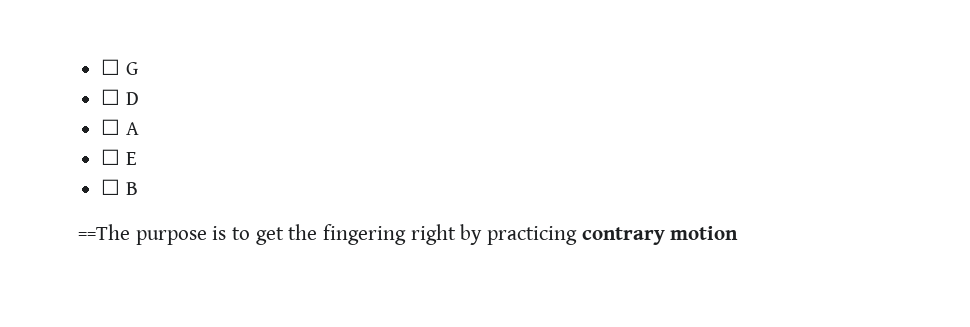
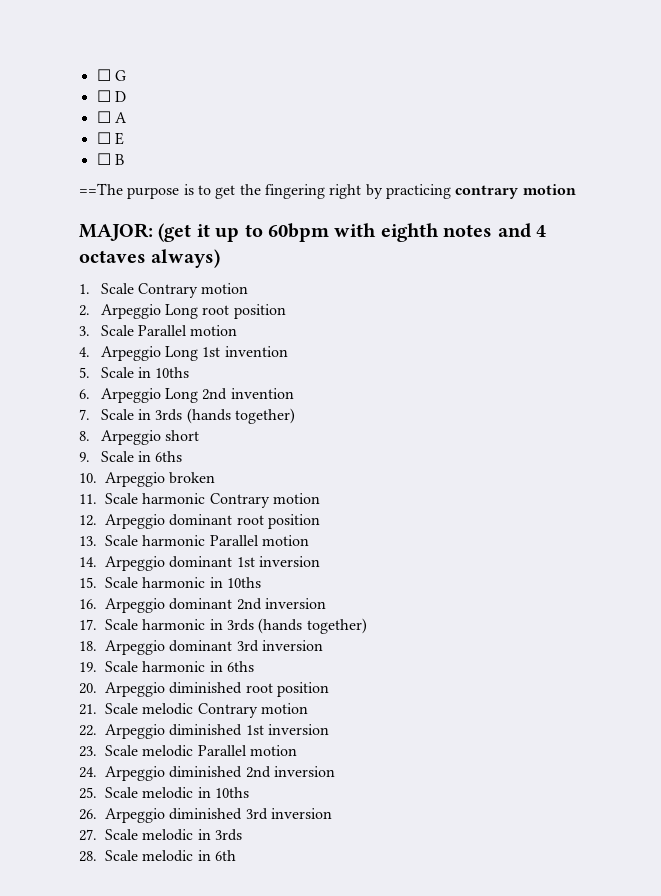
(739, 233) none -> [79,223,546,242] [79,249,221,268] [79,283,249,298] [79,304,286,319] [79,325,238,336] [79,346,288,361] [79,367,190,378] [79,388,294,403] [79,408,296,424] [79,430,200,445] [79,451,183,462] [79,472,216,487] [79,493,320,508] [79,514,320,529] [79,535,309,546] [79,556,320,571] [79,577,261,588] [79,598,326,613] [79,618,367,634] [79,640,323,655] [79,661,254,672] [79,682,329,697] [79,703,308,718] [79,724,329,739] [79,745,297,757] [79,766,335,781] [79,787,249,799] [79,808,332,823] [79,829,242,841] [79,850,236,862] // MAJOR: (get it up to 60bpm with eighth notes and 4 octaves always) // 1. Scale Contrary motion // 2. Arpeggio Long root position // 3. Scale Parallel motion // 4. Arpeggio Long 1st invention // 5. Scale in 10ths // 6. Arpeggio Long 2nd invention // 7. Scale in 3rds (hands together) // 8. Arpeggio short // 9. Scale in 6ths // 10. Arpeggio broken // 11. Scale harmonic Contrary motion // 12. Arpeggio dominant root position // 13. Scale harmonic Parallel motion // 14. Arpeggio dominant 1st inversion // 15. Scale harmonic in 10ths // 16. Arpeggio dominant 2nd inversion // 17. Scale harmonic in 3rds (hands together) // 18. Arpeggio dominant 3rd inversion // 19. Scale harmonic in 6ths // 20. Arpeggio diminished root position // 21. Scale melodic Contrary motion // 22. Arpeggio diminished 1st inversion // 23. Scale melodic Parallel motion // 24. Arpeggio diminished 2nd inversion // 25. Scale melodic in 10ths // 26. Arpeggio diminished 3rd inversion // 27. Scale melodic in 3rds // 28. Scale melodic in 6th

